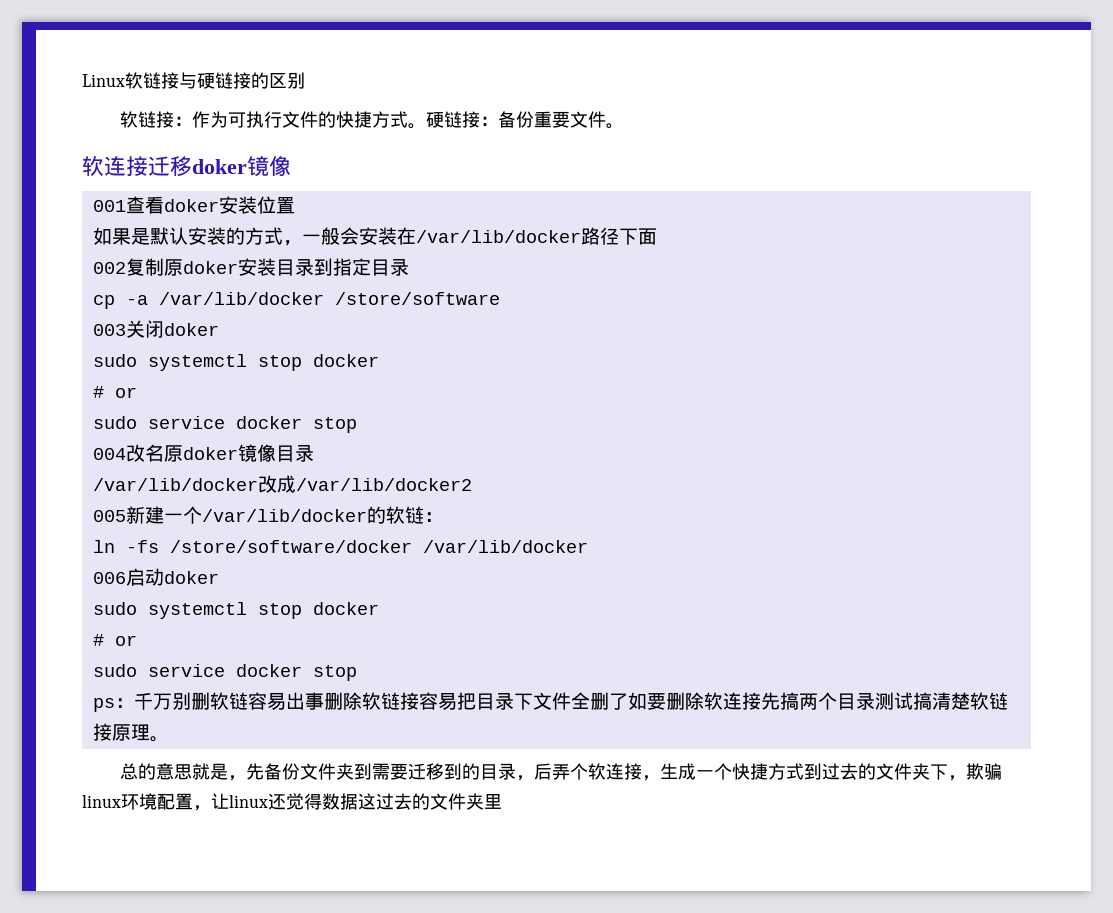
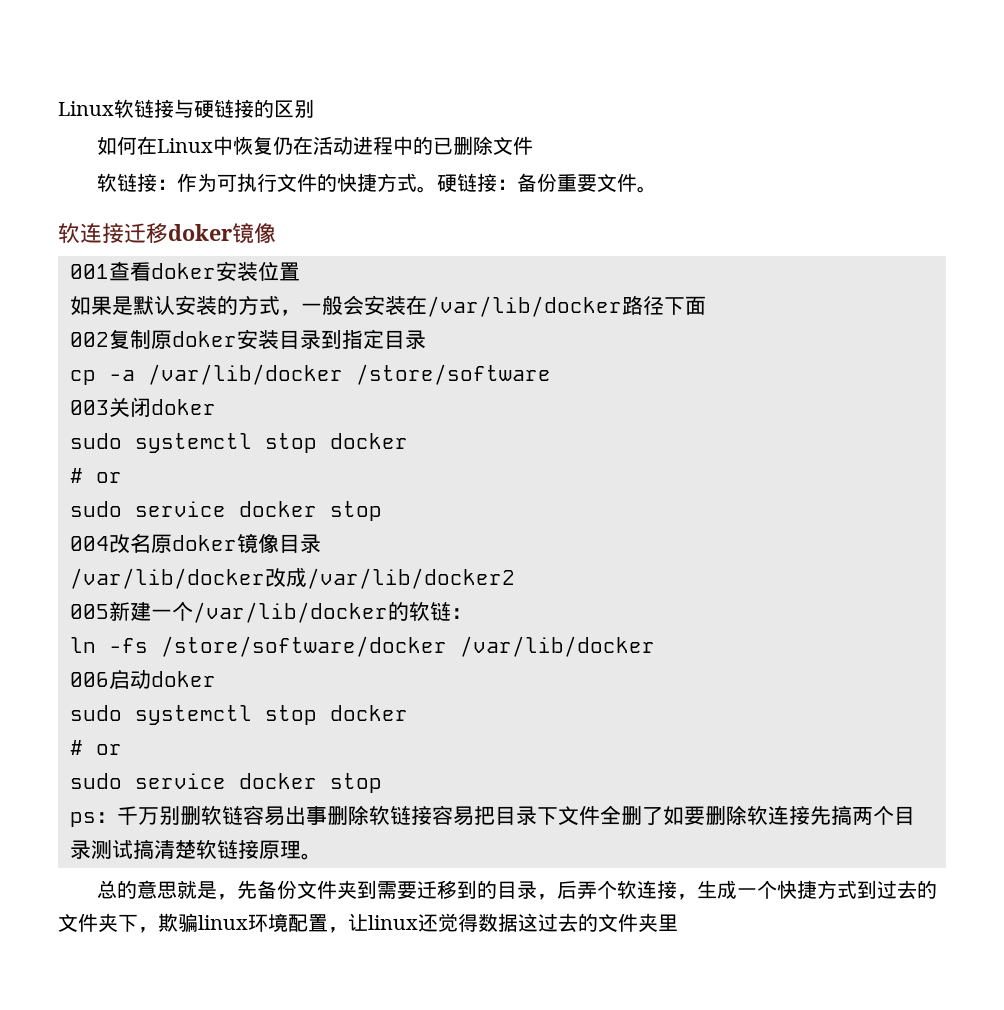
(305, 80) none -> [97,136,534,155] // 如何在Linux中恢复仍在活动进程中的已删除文件

